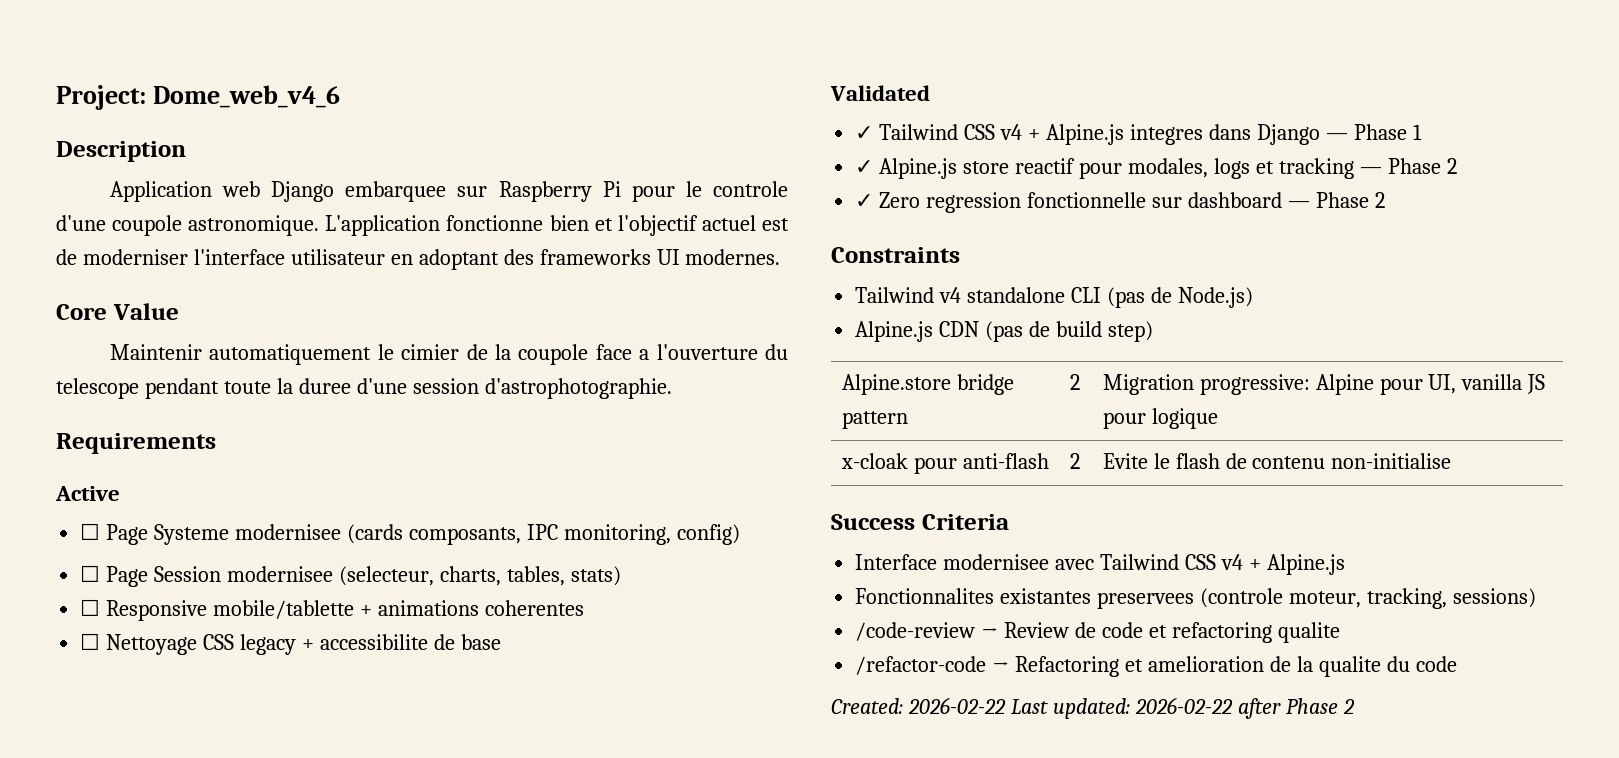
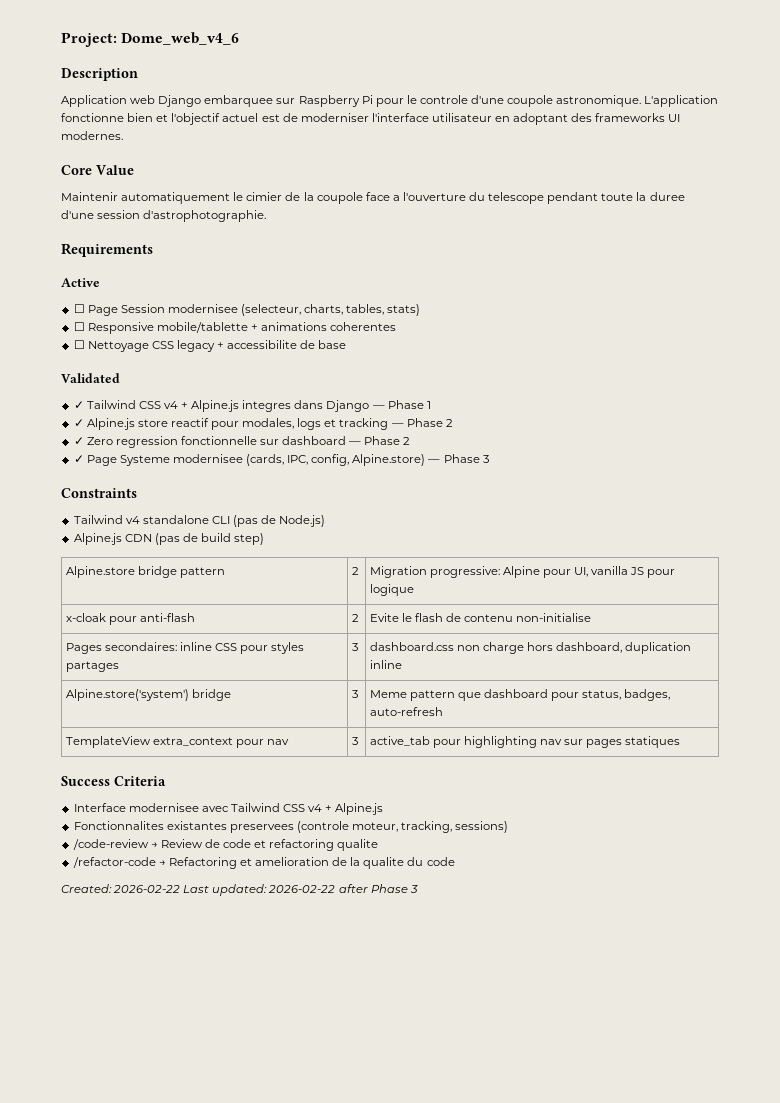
[80,523,740,545] // ☐ Page Systeme modernisee (cards composants, IPC monitoring, config) -> (100, 282) none
(1385, 200) none -> [73,454,489,466] // ✓ Page Systeme modernisee (cards, IPC, config, Alpine.store) — Phase 3
(1452, 461) none -> [65,642,305,654] [65,661,119,672] [351,643,358,651] [369,642,692,654] [369,660,402,669] [65,689,231,701] [351,690,358,698] [369,689,671,701] [369,707,443,716] [65,736,290,748] [351,737,358,745] [369,736,681,748] // Pages secondaires: inline CSS pour styles partages | 3 | dashboard.css non charge hors dashboard, duplication inline // Alpine.store('system') bridge | 3 | Meme pattern que dashboard pour status, badges, auto-refresh // TemplateView extra_context pour nav | 3 | active_tab pour highlighting nav sur pages statiques
[1342,699,1355,714] 2 -> [409,885,418,893] 3

